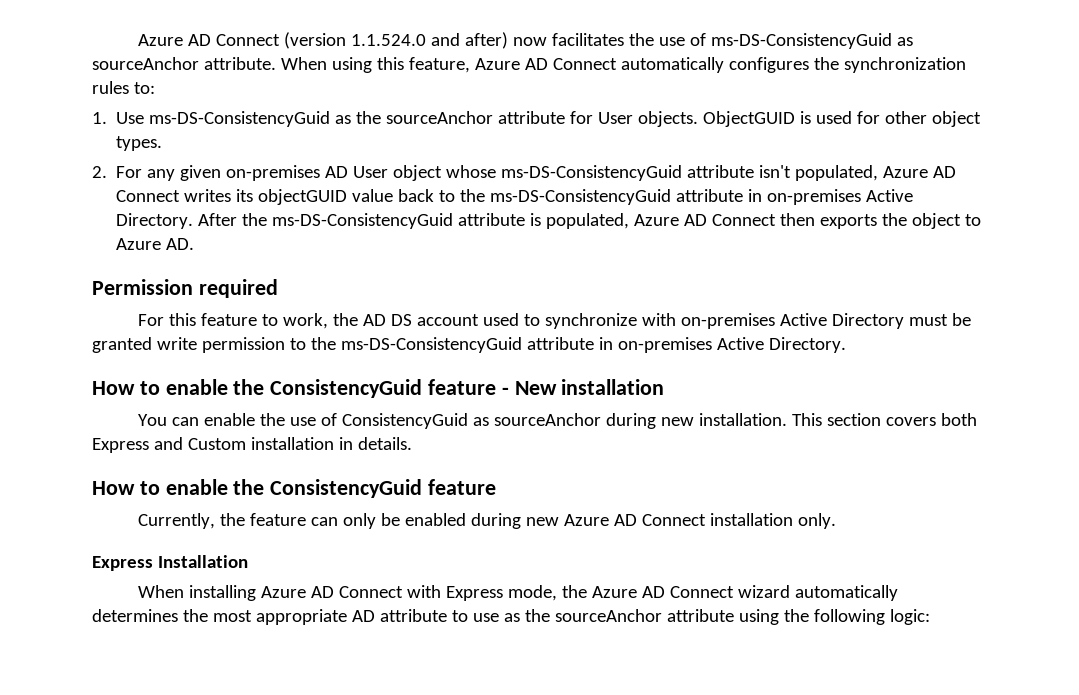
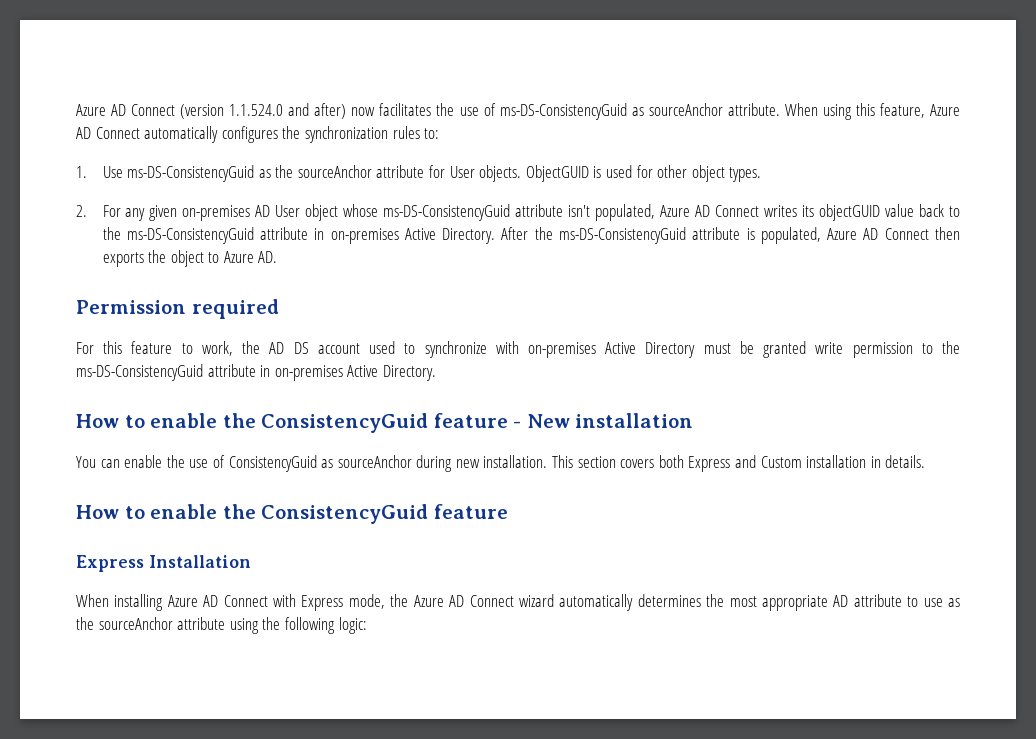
[137,513,836,529] // Currently, the feature can only be enabled during new Azure AD Connect installation only. -> (508, 511) none

